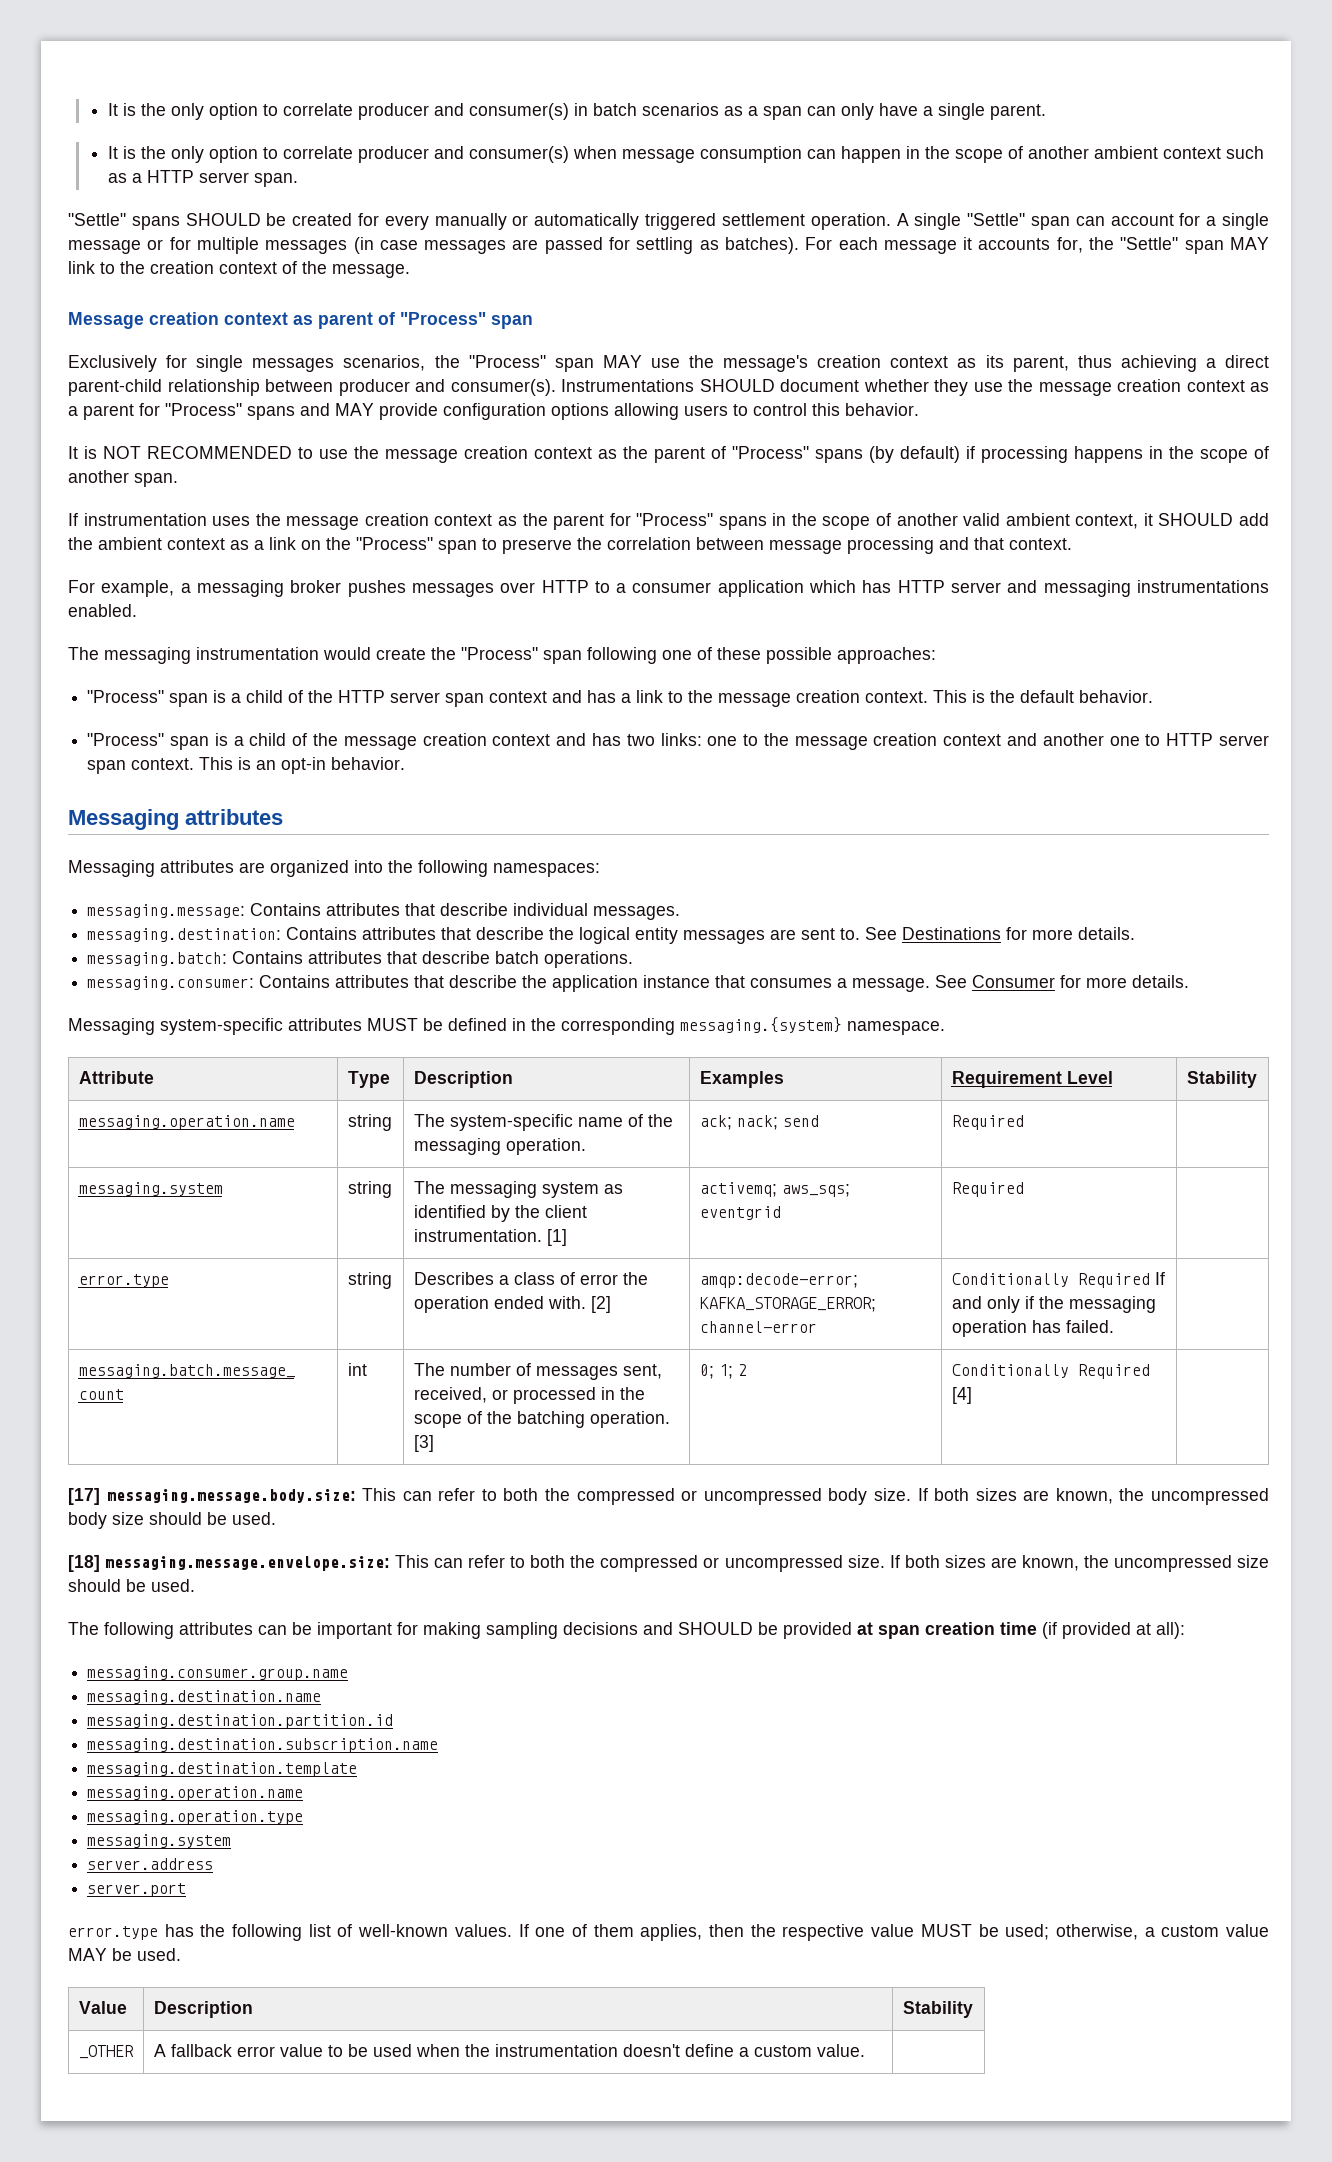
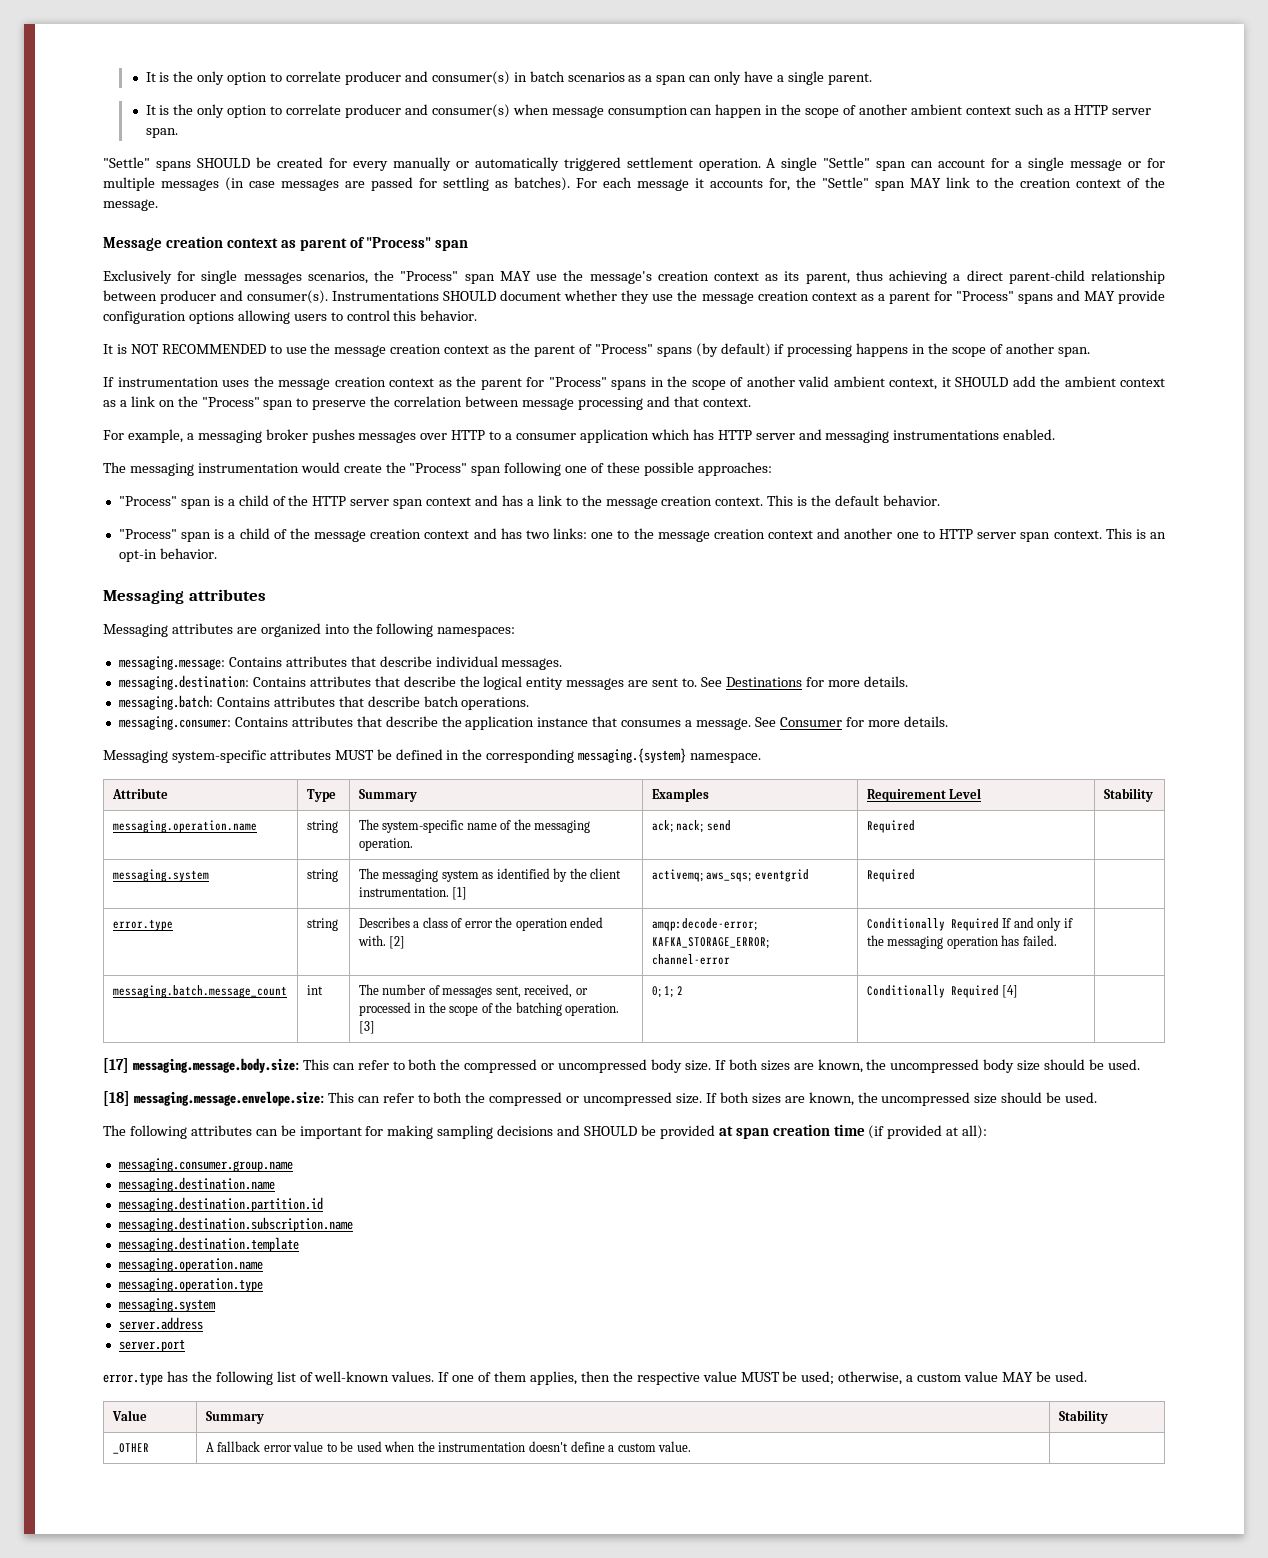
[413,1071,513,1088] Description -> [358,789,417,802] Summary
[153,2001,253,2018] Description -> [205,1411,264,1424] Summary

